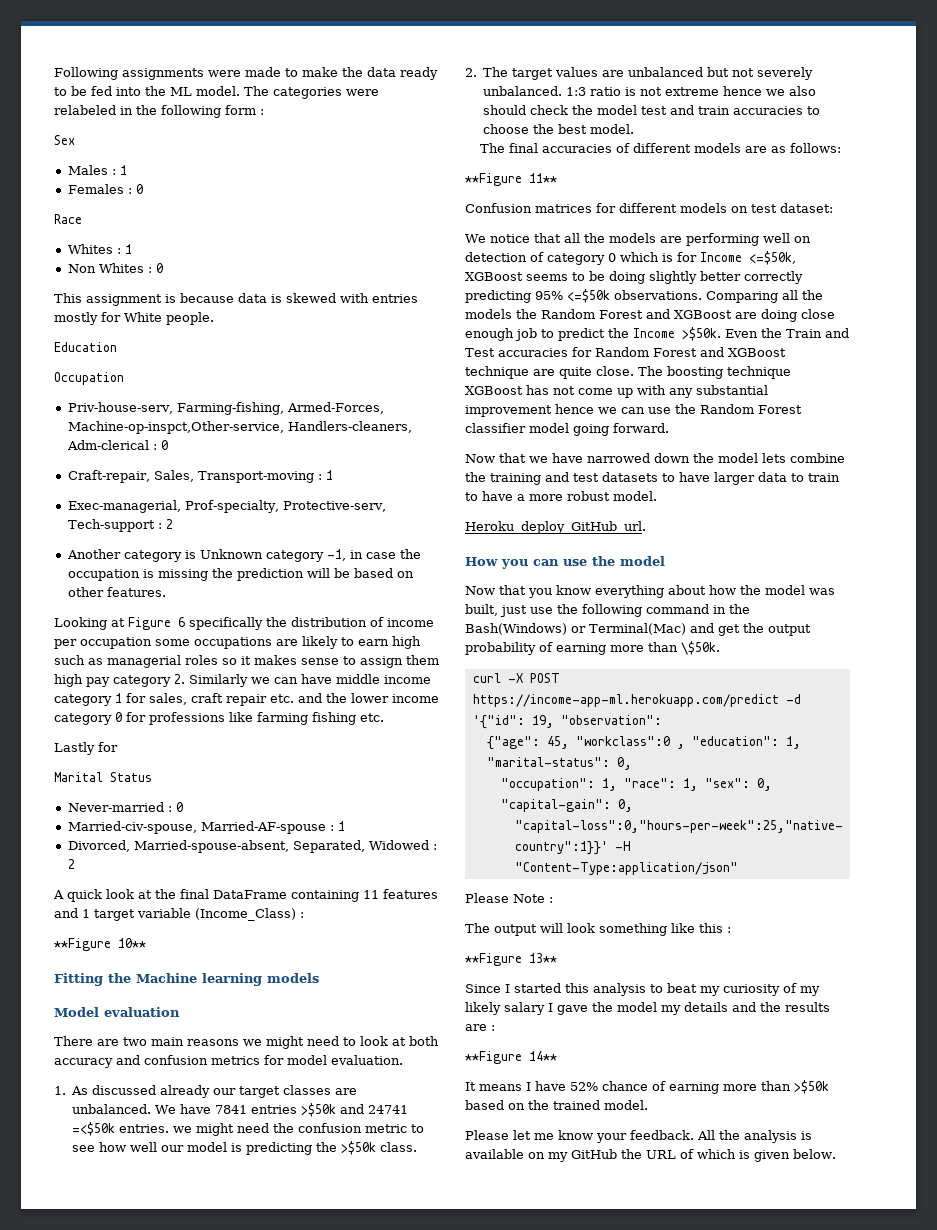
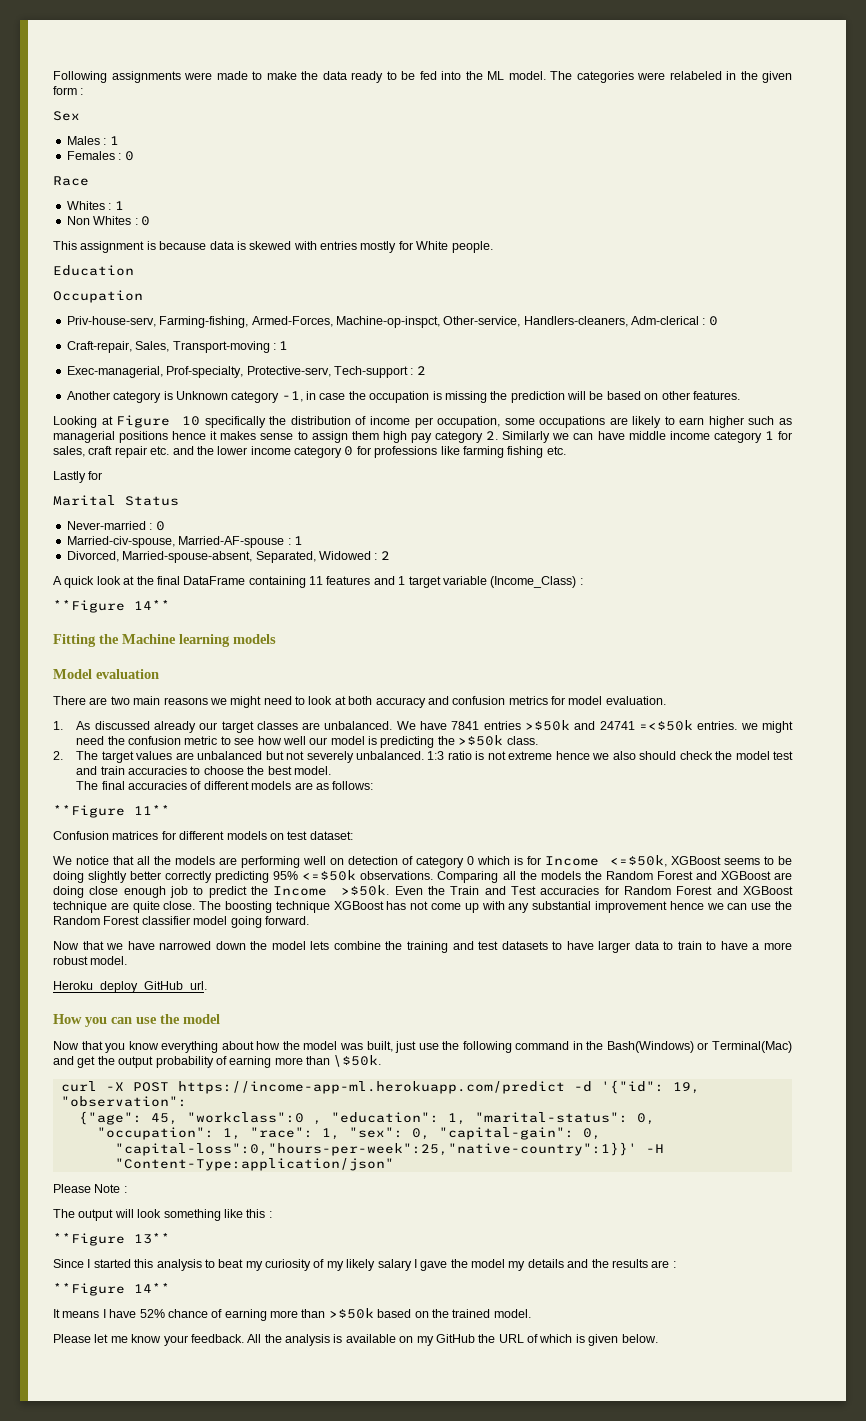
[161,105,221,118] following -> [762,71,792,83] given
[67,421,284,434] Machine-op-inspct,Other-service, -> [335,316,521,328] Machine-op-inspct, Other-service,
[178,617,185,627] 6 -> [182,416,201,426] 10
[80,637,152,649] occupation -> [437,416,501,428] occupation,
[392,636,421,649] high -> [708,416,744,428] higher
[185,655,237,665] roles so -> [119,431,207,443] positions hence
[118,938,146,948] 10** -> [134,600,170,610] 14**

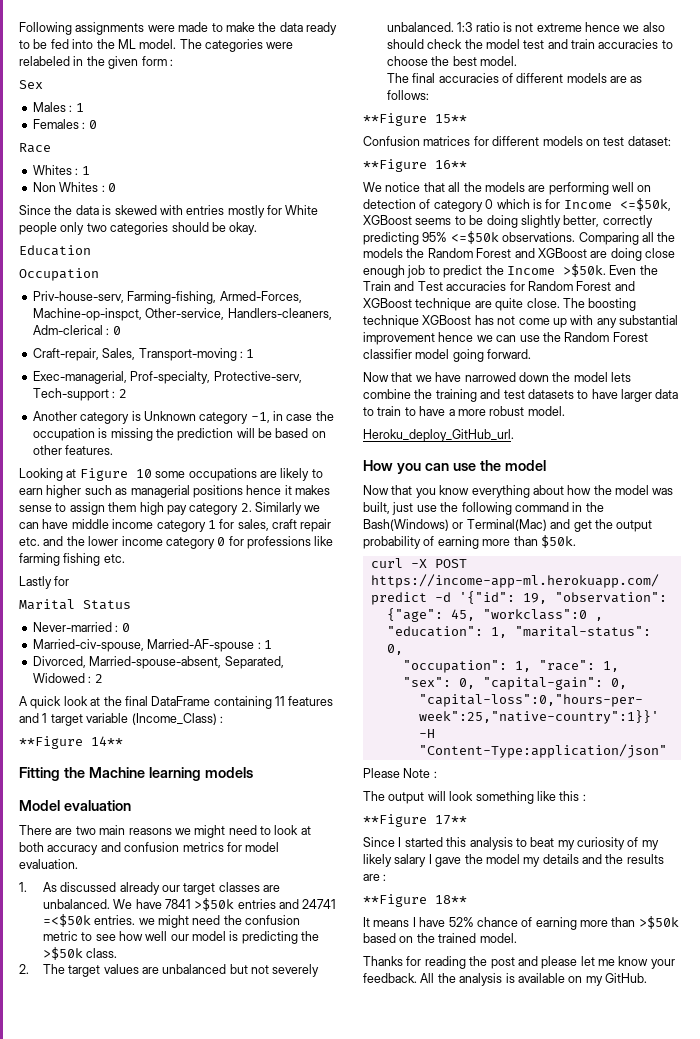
[53,241,207,253] This assignment is because -> [19,205,73,215] Since the
[451,241,493,253] people. -> [19,222,258,235] people only two categories should be okay.
[204,416,501,428] specifically the distribution of income per occupation, -> (152, 473) none
[483,720,571,731] entries >$50k -> [194,898,276,911] >$50k entries
[134,805,170,815] 11** -> [435,114,467,123] 15**
(353, 835) none -> [363,159,467,172] // **Figure 16**
[130,871,162,880] better -> [563,215,600,227] better,
[333,1055,382,1067] \$50k. -> [540,535,576,548] $50k.
[134,1233,170,1244] 13** -> [435,815,467,825] 17**
[134,1283,170,1293] 14** -> [435,895,467,904] 18**
[53,1334,91,1343] Please -> [363,956,578,969] Thanks for reading the post and please
[435,1334,658,1346] GitHub the URL of which is given below. -> [605,973,647,983] GitHub.

